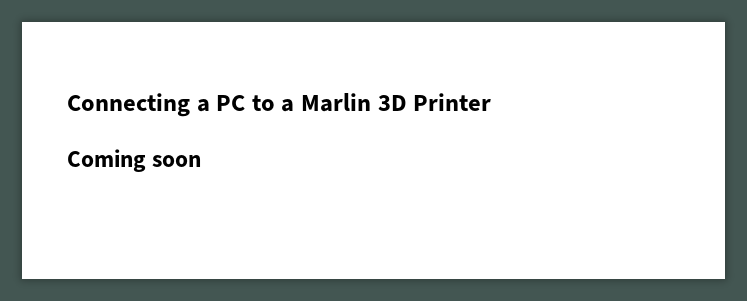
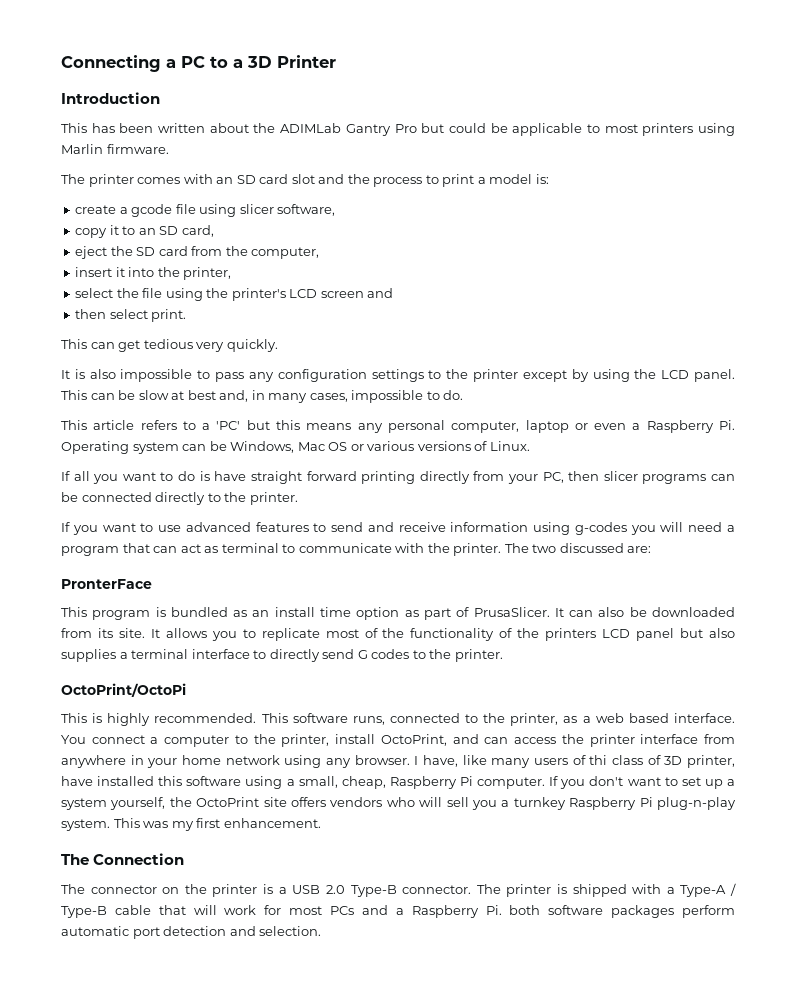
[301,93,372,112] Marlin -> (243, 63) none
[67,149,202,172] Coming soon -> [61,92,160,104] [61,123,735,136] [61,144,169,154] [61,174,549,187] [75,204,336,217] [75,225,214,238] [75,246,320,259] [75,267,232,280] [75,288,394,301] [75,309,187,322] [61,339,278,352] [61,369,736,382] [61,390,464,403] [61,420,735,433] [61,441,530,454] [61,471,735,484] [61,492,298,505] [61,522,735,535] [61,543,652,556] [61,579,152,589] [61,607,735,620] [61,628,736,641] [61,649,503,662] [61,683,186,697] [61,713,735,726] [61,734,736,747] [61,755,735,768] [61,776,735,789] [61,797,736,810] [61,818,321,831] [61,853,185,865] [61,883,736,897] [61,905,736,918] [61,926,322,939] Introduction // This has been written about the ADIMLab Gantry Pro but could be applicable to most printers using Marlin firmware. // The printer comes with an SD card slot and the process to print a model is: // create a gcode file using slicer software, // copy it to an SD card, // eject the SD card from the computer, // insert it into the printer, // select the file using the printer's LCD screen and // then select print. // This can get tedious very quickly. // It is also impossible to pass any configuration settings to the printer except by using the LCD panel. This can be slow at best and, in many cases, impossible to do. // This article refers to a 'PC' but this means any personal computer, laptop or even a Raspberry Pi. Operating system can be Windows, Mac OS or various versions of Linux. // If all you want to do is have straight forward printing directly from your PC, then slicer programs can be connected directly to the printer. // If you want to use advanced features to send and receive information using g-codes you will need a program that can act as terminal to communicate with the printer. The two discussed are: // PronterFace // This program is bundled as an install time option as part of PrusaSlicer. It can also be downloaded from its site. It allows you to replicate most of the functionality of the printers LCD panel but also supplies a terminal interface to directly send G codes to the printer. // OctoPrint/OctoPi // This is highly recommended. This software runs, connected to the printer, as a web based interface. You connect a computer to the printer, install OctoPrint, and can access the printer interface from anywhere in your home network using any browser. I have, like many users of thi class of 3D printer, have installed this software using a small, cheap, Raspberry Pi computer. If you don't want to set up a system yourself, the OctoPrint site offers vendors who will sell you a turnkey Raspberry Pi plug-n-play system. This was my first enhancement. // The Connection // The connector on the printer is a USB 2.0 Type-B connector. The printer is shipped with a Type-A / Type-B cable that will work for most PCs and a Raspberry Pi. both software packages perform automatic port detection and selection.

